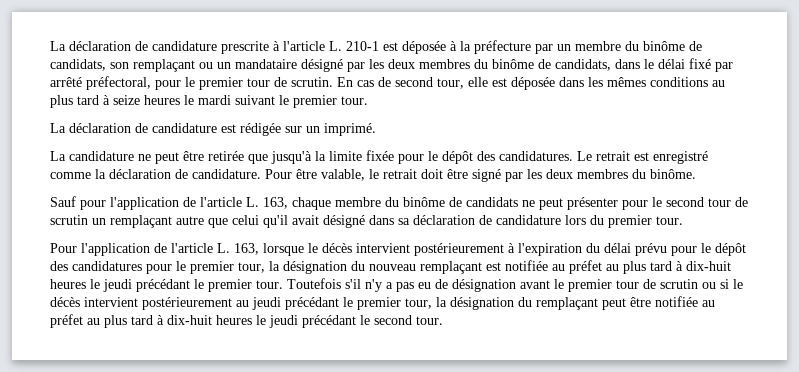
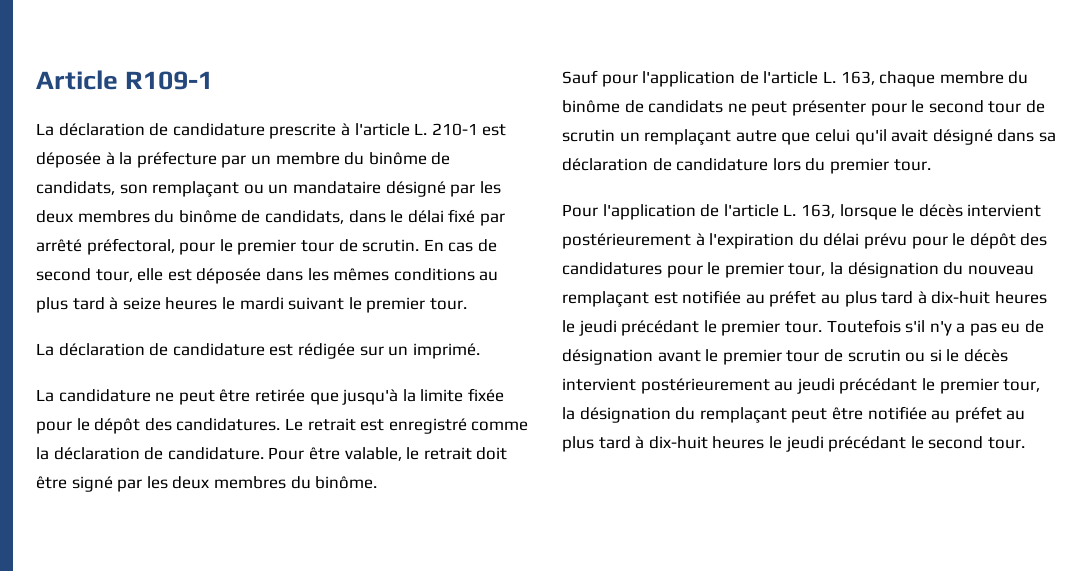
(50, 46) none -> [36,70,214,90] Article R109-1 //

